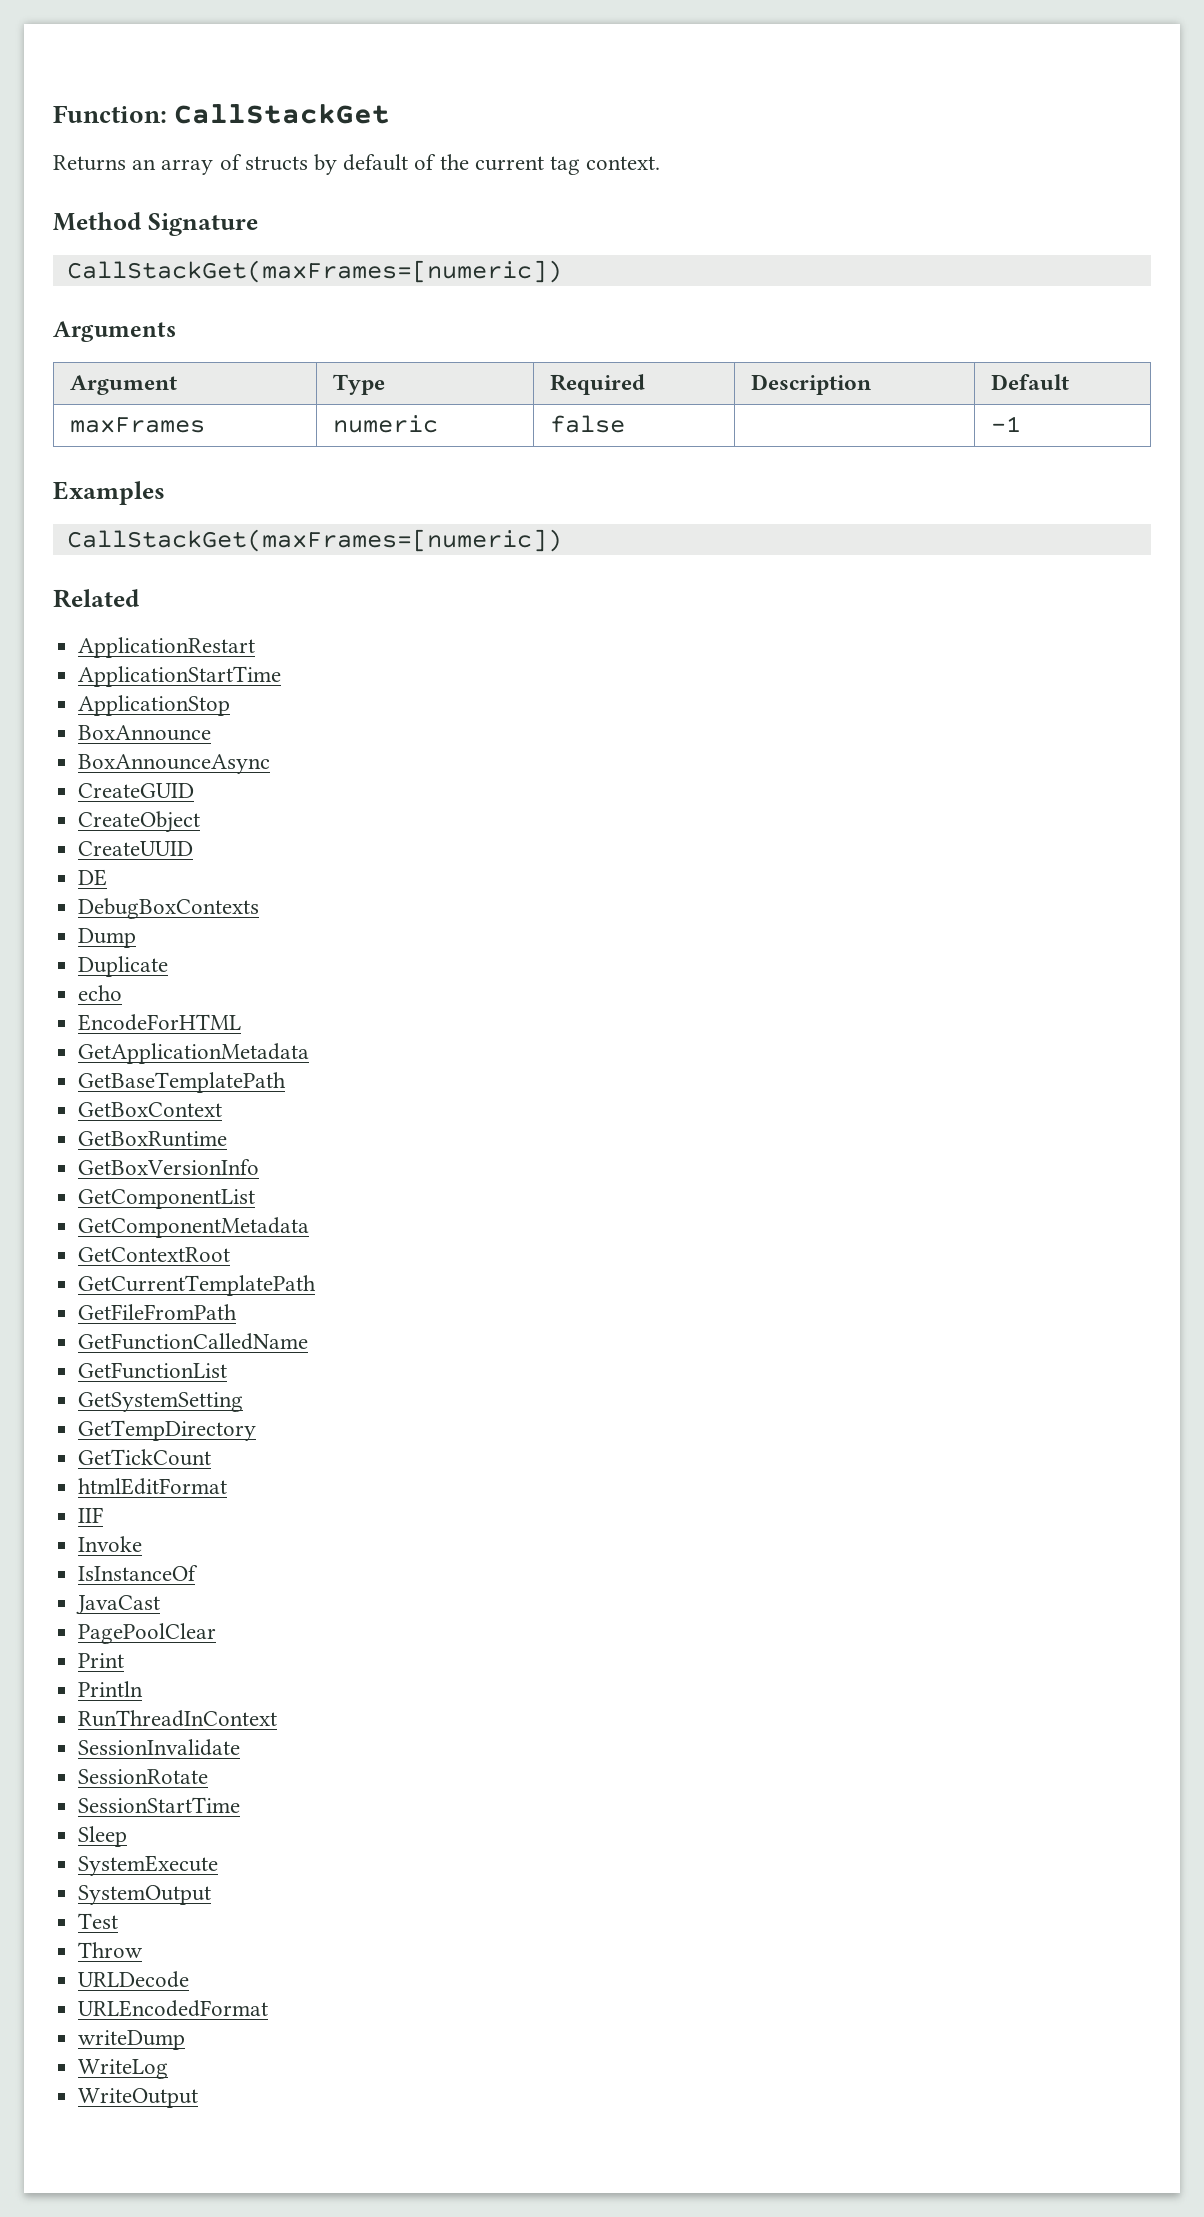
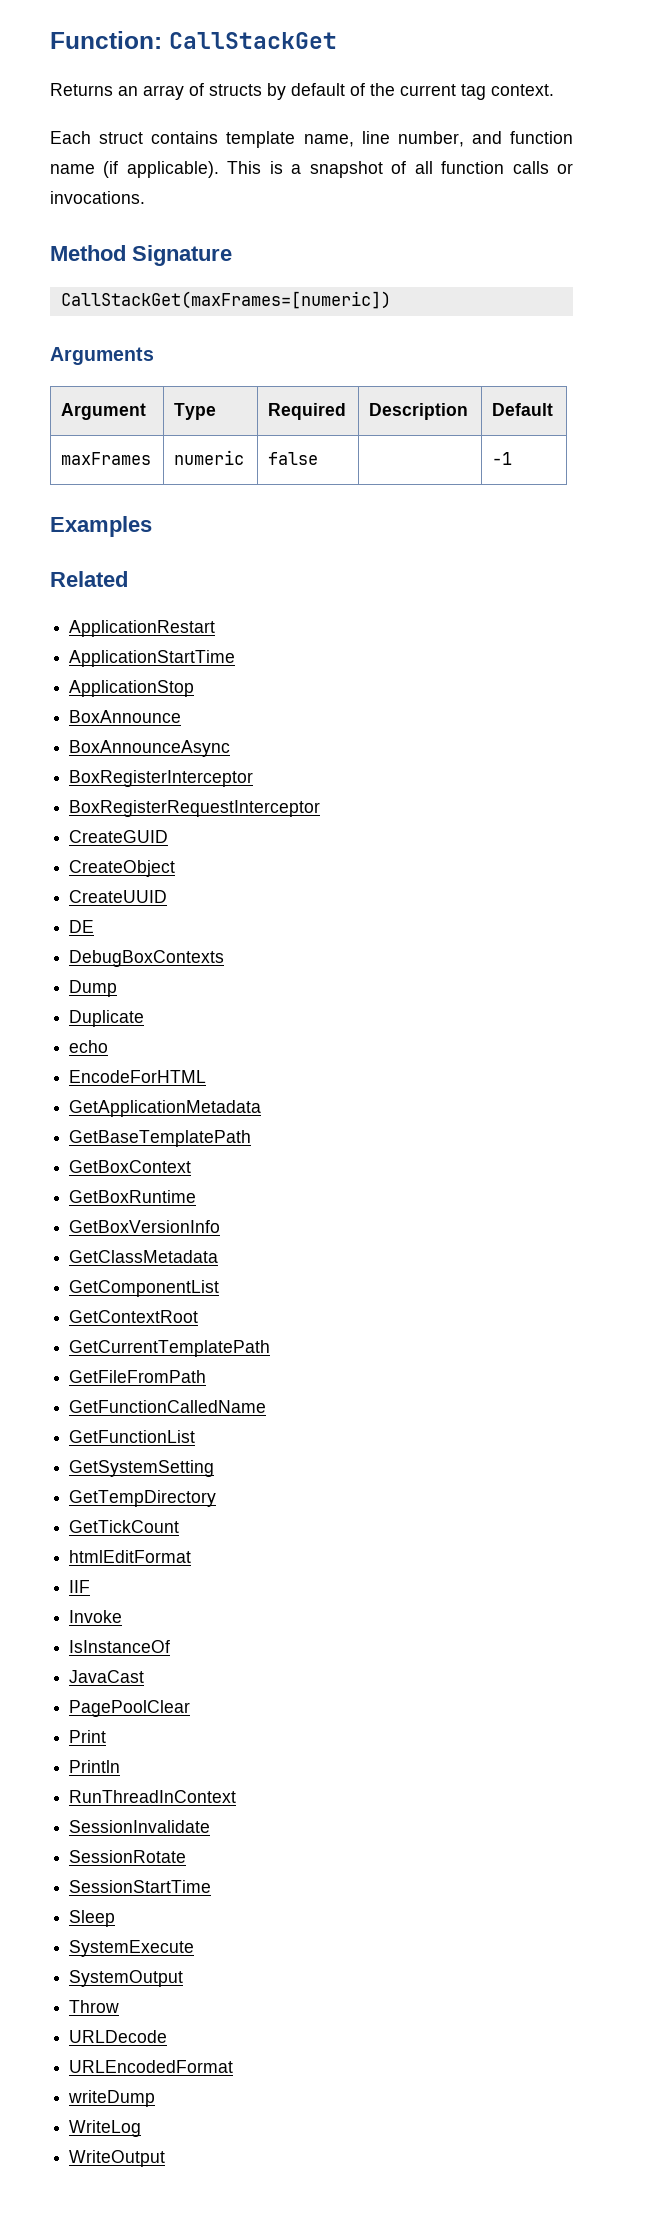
(661, 163) none -> [50,131,573,148] [50,161,573,178] [50,191,145,204] // Each struct contains template name, line number, and function name (if applicable). This is a snapshot of all function calls or invocations.
[66,529,562,552] // CallStackGet(maxFrames=[numeric]) -> (152, 526) none
(271, 764) none -> [69,770,254,787] [69,800,321,817] // BoxRegisterInterceptor // BoxRegisterRequestInterceptor
(260, 1167) none -> [69,1250,219,1263] // GetClassMetadata
[78,1217,310,1238] // GetComponentMetadata -> (220, 1288) none
[78,1913,119,1929] // Test -> (184, 1978) none

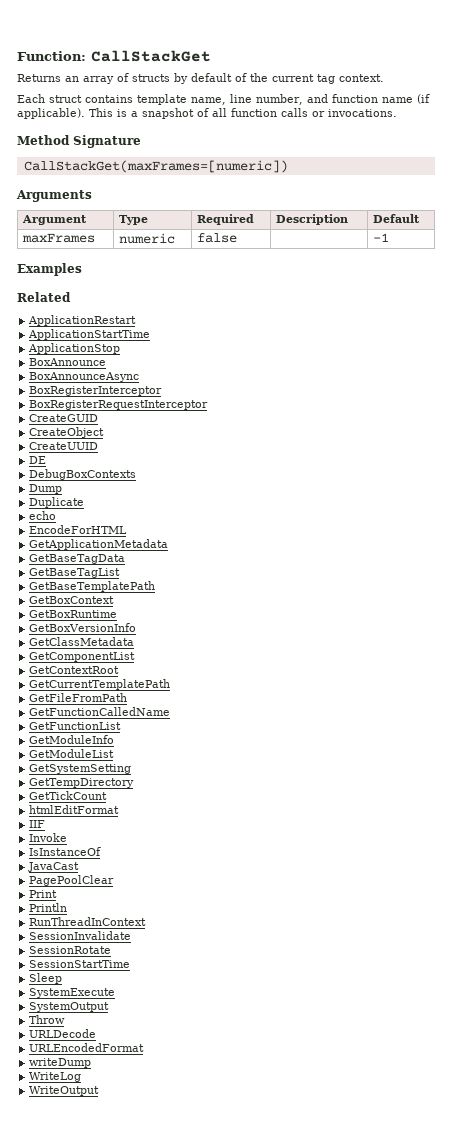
(262, 1108) none -> [29,554,126,564] [29,568,121,578] // GetBaseTagData // GetBaseTagList
(196, 1436) none -> [29,735,115,744] [29,749,115,758] // GetModuleInfo // GetModuleList

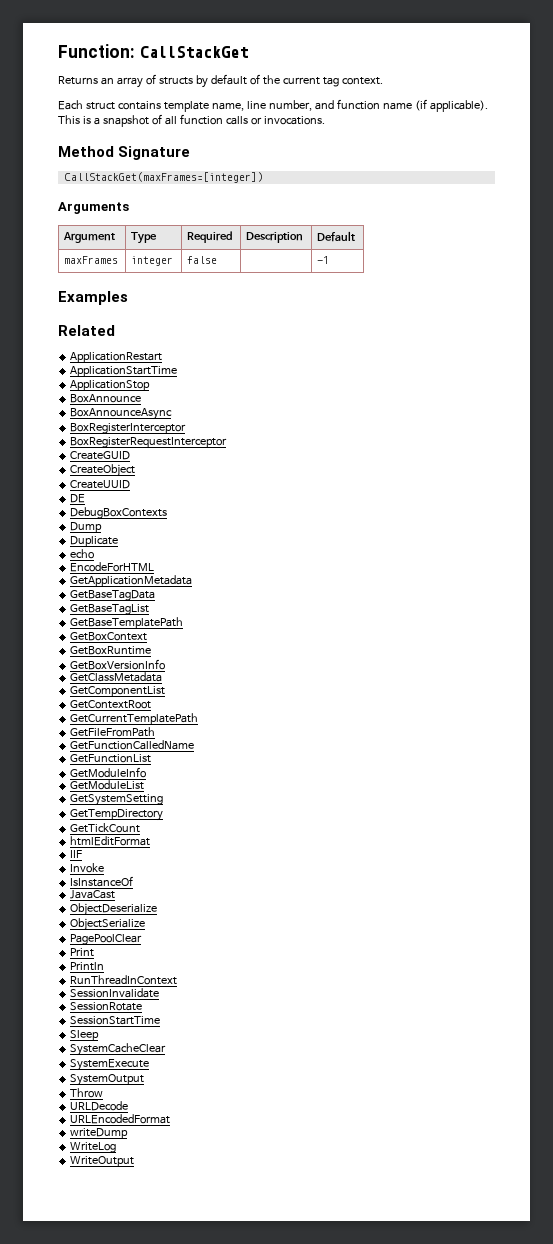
[23,160,288,173] CallStackGet(maxFrames=[numeric]) -> [64,172,263,183] CallStackGet(maxFrames=[integer])
[118,233,175,244] numeric -> [131,256,174,266] integer
(80, 867) none -> [70,903,158,916] [70,918,146,931] // ObjectDeserialize // ObjectSerialize
(63, 978) none -> [70,1043,167,1056] // SystemCacheClear

